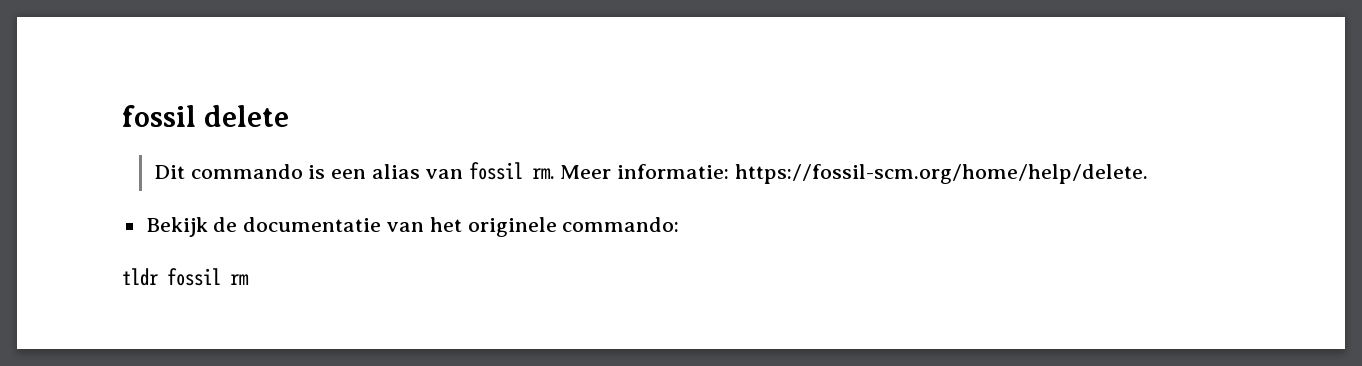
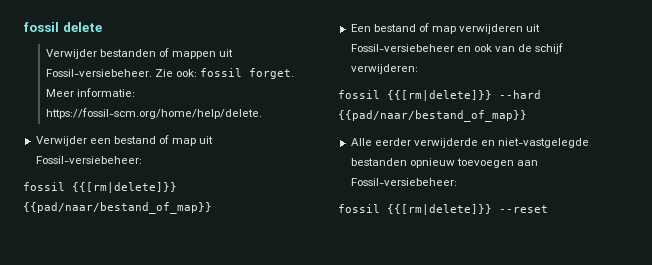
[153,162,1149,184] [145,217,680,237] [122,268,249,286] Dit commando is een alias van fossil rm. Meer informatie: https://fossil-scm.org/home/help/delete. // Bekijk de documentatie van het originele commando: // tldr fossil rm -> [45,48,234,59] [45,68,294,79] [45,88,135,97] [45,108,262,119] [35,135,214,146] [35,156,142,164] [23,182,177,193] [23,202,212,214] [350,23,541,34] [350,43,564,54] [350,64,418,74] [338,90,541,101] [338,110,527,122] [350,138,590,148] [350,158,538,168] [350,178,457,186] [338,204,548,215] Verwijder bestanden of mappen uit Fossil-versiebeheer. Zie ook: fossil forget. Meer informatie: https://fossil-scm.org/home/help/delete. // Verwijder een bestand of map uit Fossil-versiebeheer: // fossil {{[rm|delete]}} {{pad/naar/bestand_of_map}} // Een bestand of map verwijderen uit Fossil-versiebeheer en ook van de schijf verwijderen: // fossil {{[rm|delete]}} --hard {{pad/naar/bestand_of_map}} // Alle eerder verwijderde en niet-vastgelegde bestanden opnieuw toevoegen aan Fossil-versiebeheer: // fossil {{[rm|delete]}} --reset

